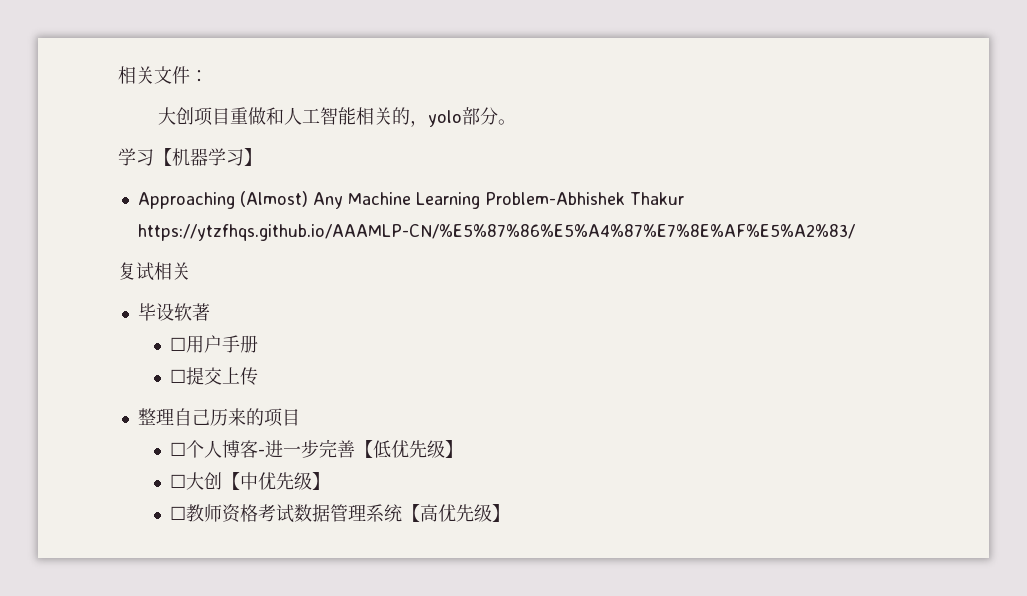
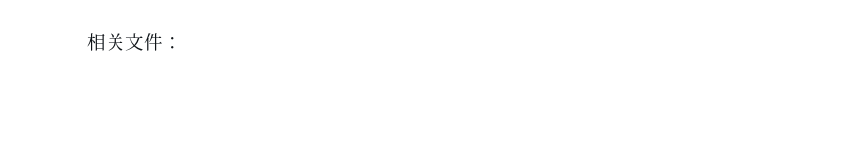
[157,107,516,127] [118,148,262,166] [137,191,684,209] [137,224,855,241] [118,262,190,281] [137,303,210,321] [170,335,259,353] [170,367,259,386] [137,408,300,427] [170,439,464,458] [170,472,331,490] [170,504,511,523] // 大创项目重做和人工智能相关的，yolo部分。 // 学习【机器学习】 // Approaching (Almost) Any Machine Learning Problem-Abhishek Thakur https://ytzfhqs.github.io/AAAMLP-CN/%E5%87%86%E5%A4%87%E7%8E%AF%E5%A2%83/ // 复试相关 // 毕设软著 // ☐用户手册 // ☐提交上传 // 整理自己历来的项目 // ☐个人博客-进一步完善【低优先级】 // ☐大创【中优先级】 // ☐教师资格考试数据管理系统【高优先级】 -> (182, 43) none

